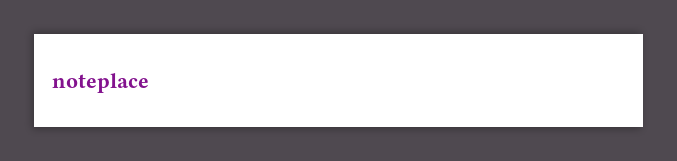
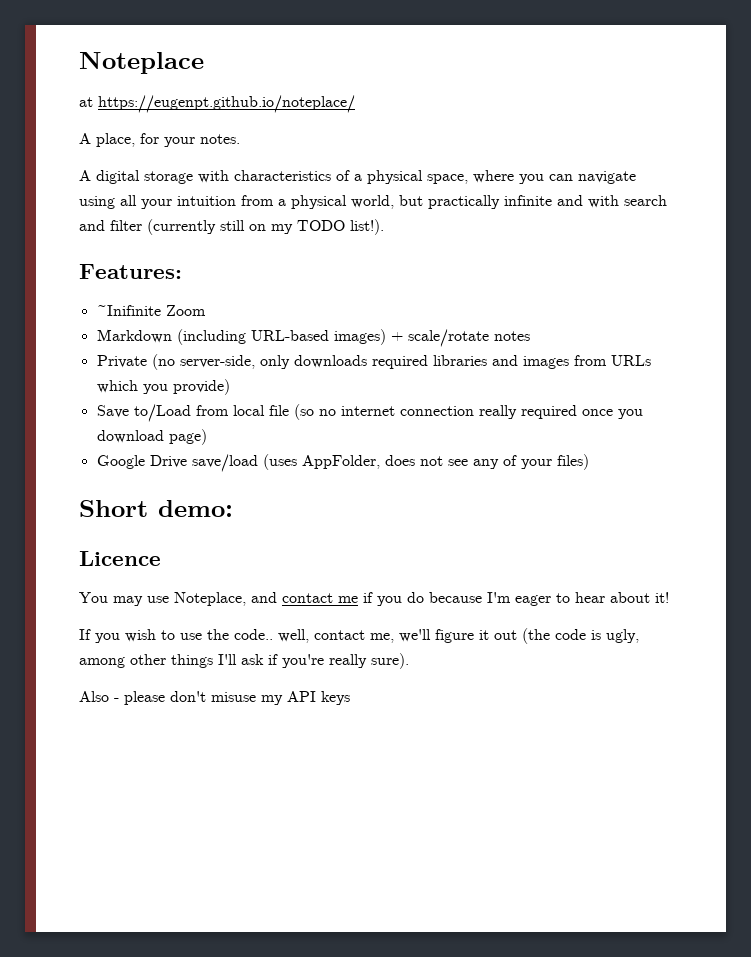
[52,73,149,93] noteplace -> [79,52,204,74] [79,95,355,113] [79,133,240,147] [79,170,636,184] [79,195,667,209] [79,219,384,235] [79,264,182,279] [96,305,206,316] [96,329,530,347] [96,354,651,370] [96,379,230,395] [96,404,643,422] [96,429,207,445] [96,454,589,472] [79,500,233,517] [79,551,161,566] [79,592,669,606] [79,628,639,644] [79,653,409,669] [79,691,350,705] Noteplace // at https://eugenpt.github.io/noteplace/ // A place, for your notes. // A digital storage with characteristics of a physical space, where you can navigate using all your intuition from a physical world, but practically infinite and with search and filter (currently still on my TODO list!). // Features: // ~Inifinite Zoom // Markdown (including URL-based images) + scale/rotate notes // Private (no server-side, only downloads required libraries and images from URLs which you provide) // Save to/Load from local file (so no internet connection really required once you download page) // Google Drive save/load (uses AppFolder, does not see any of your files) // Short demo: // Licence // You may use Noteplace, and contact me if you do because I'm eager to hear about it! // If you wish to use the code.. well, contact me, we'll figure it out (the code is ugly, among other things I'll ask if you're really sure). // Also - please don't misuse my API keys

